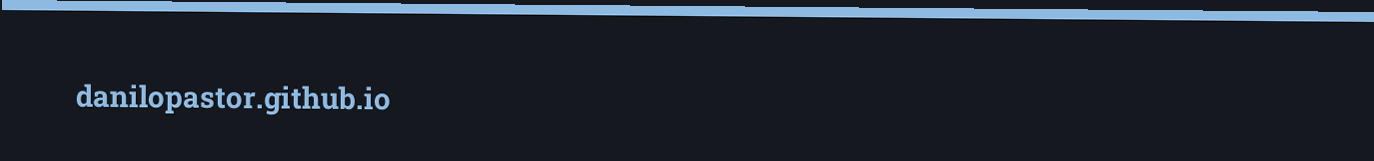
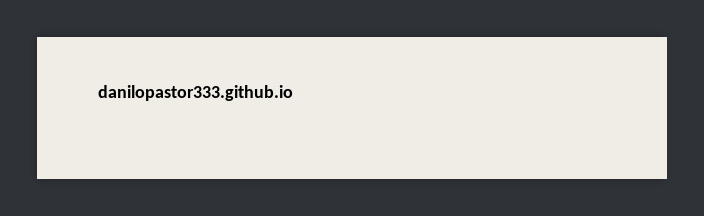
[75,83,391,117] danilopastor.github.io -> [98,85,293,101] danilopastor333.github.io

